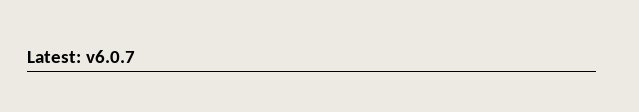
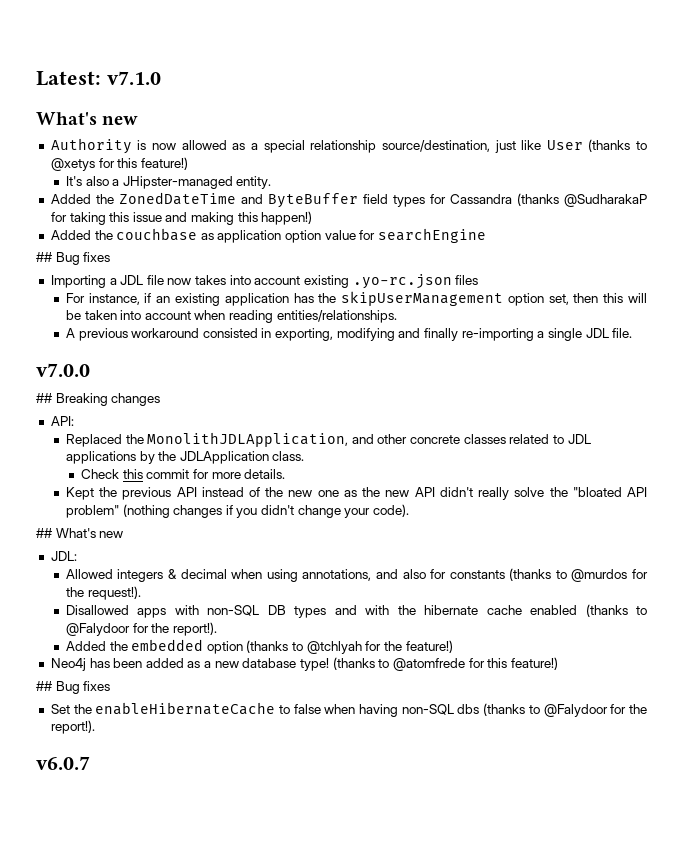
(81, 57) none -> [106,71,161,85] [36,112,139,125] [50,138,647,154] [50,157,188,171] [65,176,272,189] [50,192,647,208] [50,211,313,225] [50,228,487,243] [36,252,111,265] [50,274,479,289] [65,291,648,306] [65,310,397,323] [65,328,633,341] [36,363,90,377] [36,393,161,406] [50,416,74,426] [65,432,591,447] [65,451,305,464] [80,469,286,479] [65,487,647,500] [65,504,410,518] [36,528,124,538] [50,551,77,561] [65,568,648,582] [65,586,141,600] [65,604,648,618] [65,622,217,636] [65,639,453,654] [50,657,558,671] [36,681,111,694] [50,702,647,717] [50,720,95,734] v7.1.0 // What's new // Authority is now allowed as a special relationship source/destination, just like User (thanks to @xetys for this feature!) // It's also a JHipster-managed entity. // Added the ZonedDateTime and ByteBuffer field types for Cassandra (thanks @SudharakaP for taking this issue and making this happen!) // Added the couchbase as application option value for searchEngine // ## Bug fixes // Importing a JDL file now takes into account existing .yo-rc.json files // For instance, if an existing application has the skipUserManagement option set, then this will be taken into account when reading entities/relationships. // A previous workaround consisted in exporting, modifying and finally re-importing a single JDL file. // v7.0.0 // ## Breaking changes // API: // Replaced the MonolithJDLApplication, and other concrete classes related to JDL applications by the JDLApplication class. // Check this commit for more details. // Kept the previous API instead of the new one as the new API didn't really solve the "bloated API problem" (nothing changes if you didn't change your code). // ## What's new // JDL: // Allowed integers & decimal when using annotations, and also for constants (thanks to @murdos for the request!). // Disallowed apps with non-SQL DB types and with the hibernate cache enabled (thanks to @Falydoor for the report!). // Added the embedded option (thanks to @tchlyah for the feature!) // Neo4j has been added as a new database type! (thanks to @atomfrede for this feature!) // ## Bug fixes // Set the enableHibernateCache to false when having non-SQL dbs (thanks to @Falydoor for the report!). //

